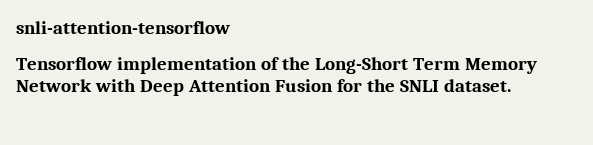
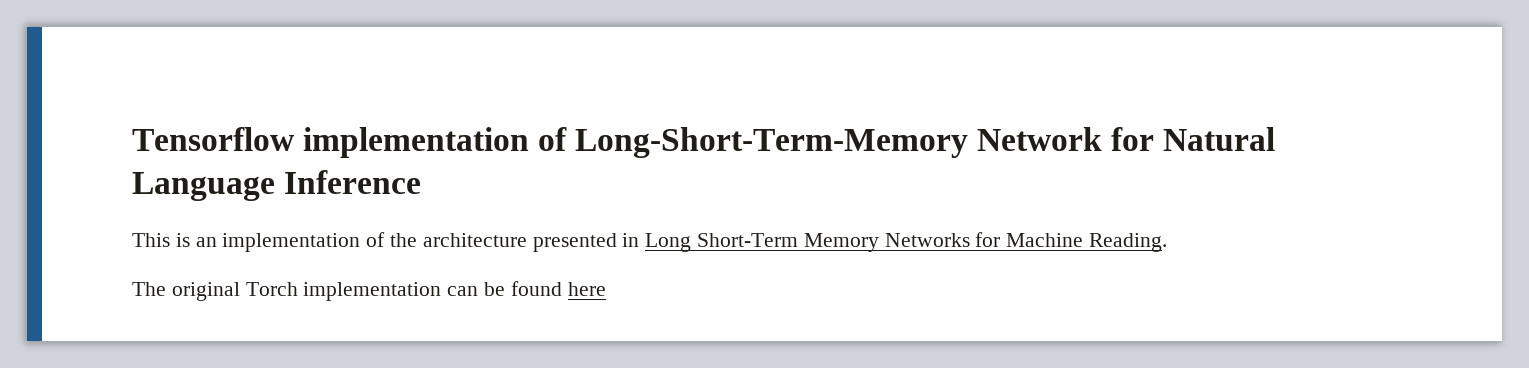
[16,21,230,34] snli-attention-tensorflow // -> (132, 139) none
[281,57,537,74] [16,79,511,96] the Long-Short Term Memory Network with Deep Attention Fusion for the SNLI dataset. -> [575,127,1276,158] [132,170,422,201] [132,232,1168,252] [132,281,606,301] Long-Short-Term-Memory Network for Natural Language Inference // This is an implementation of the architecture presented in Long Short-Term Memory Networks for Machine Reading. // The original Torch implementation can be found here

